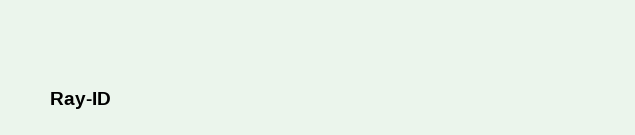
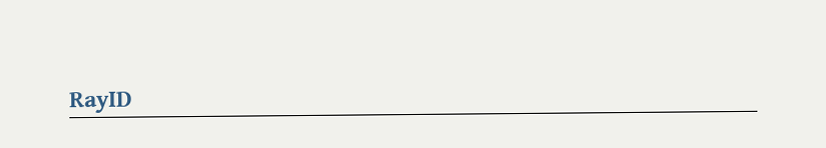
[50,92,111,109] Ray-ID -> [69,91,133,114] RayID

